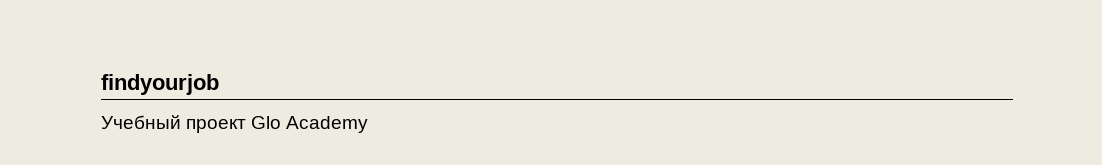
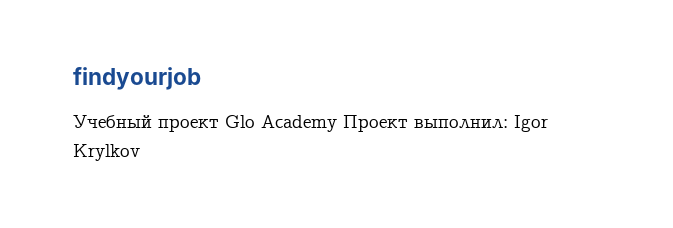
(369, 124) none -> [343,115,548,132] [73,144,140,161] Проект выполнил: Igor Krylkov

